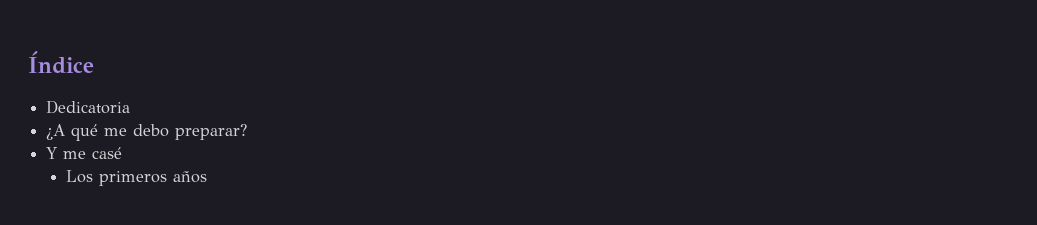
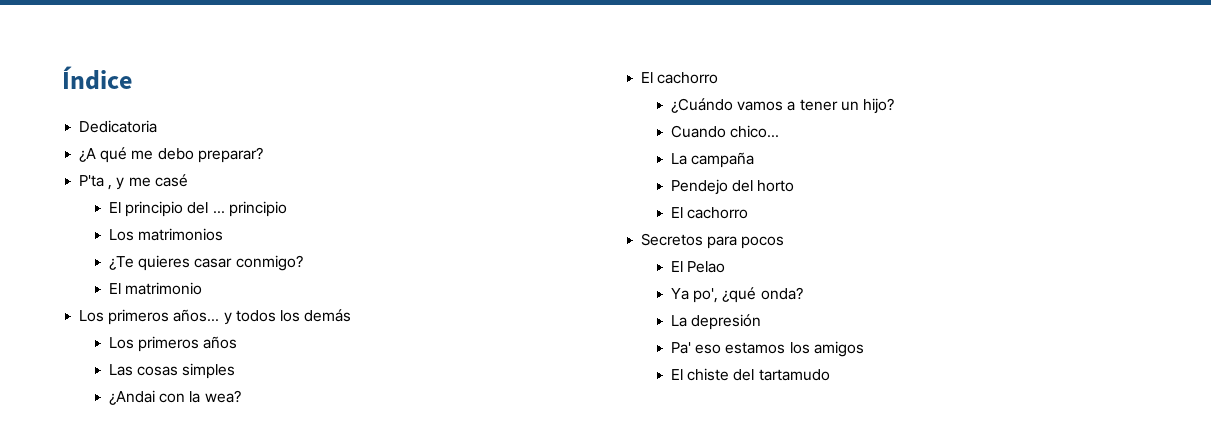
[46,147,58,159] Y -> [79,175,125,190] P'ta , y
[66,170,208,186] Los primeros años -> [109,201,287,217] [109,228,224,241] [109,255,303,271] [109,282,203,295] [79,309,352,325] [109,336,238,352] [109,363,236,379] [109,390,241,405] [641,72,719,84] [671,98,894,114] [671,125,780,138] [671,152,755,168] [671,179,795,195] [671,207,749,219] [641,233,785,249] [671,261,726,273] [671,287,803,303] [671,314,762,330] [671,341,864,357] [671,368,830,381] El principio del ... principio // Los matrimonios // ¿Te quieres casar conmigo? // El matrimonio // Los primeros años... y todos los demás // Los primeros años // Las cosas simples // ¿Andai con la wea? // El cachorro // ¿Cuándo vamos a tener un hijo? // Cuando chico... // La campaña // Pendejo del horto // El cachorro // Secretos para pocos // El Pelao // Ya po', ¿qué onda? // La depresión // Pa' eso estamos los amigos // El chiste del tartamudo

